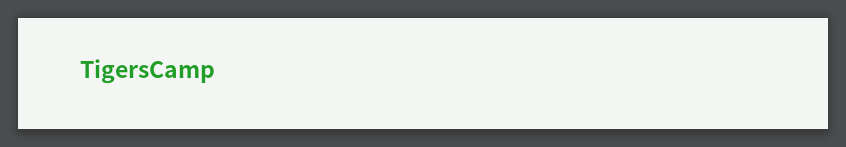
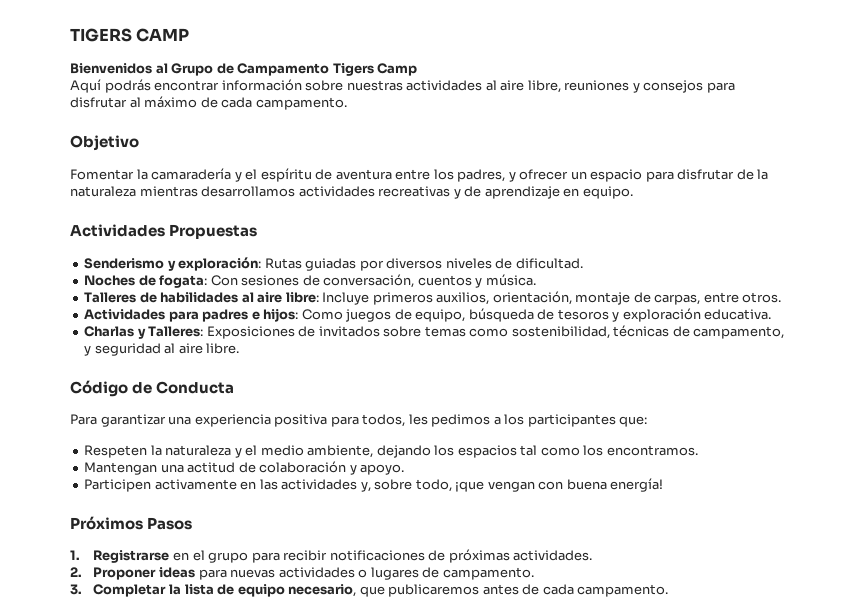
[80,59,215,84] TigersCamp -> [70,28,190,42] [70,63,418,76] [70,79,735,93] [70,96,347,110] [70,135,139,151] [70,168,769,182] [70,186,633,199] [70,224,258,239] [84,257,583,271] [84,274,536,288] [84,291,782,305] [84,308,772,322] [84,325,785,339] [84,343,240,356] [70,380,235,397] [70,414,648,427] [84,445,698,458] [84,461,405,475] [84,478,664,492] [70,516,193,530] [70,549,593,563] [70,567,534,580] [70,584,669,597] TIGERS CAMP // Bienvenidos al Grupo de Campamento Tigers Camp // Aquí podrás encontrar información sobre nuestras actividades al aire libre, reuniones y consejos para disfrutar al máximo de cada campamento. // Objetivo // Fomentar la camaradería y el espíritu de aventura entre los padres, y ofrecer un espacio para disfrutar de la naturaleza mientras desarrollamos actividades recreativas y de aprendizaje en equipo. // Actividades Propuestas // Senderismo y exploración: Rutas guiadas por diversos niveles de dificultad. // Noches de fogata: Con sesiones de conversación, cuentos y música. // Talleres de habilidades al aire libre: Incluye primeros auxilios, orientación, montaje de carpas, entre otros. // Actividades para padres e hijos: Como juegos de equipo, búsqueda de tesoros y exploración educativa. // Charlas y Talleres: Exposiciones de invitados sobre temas como sostenibilidad, técnicas de campamento, y seguridad al aire libre. // Código de Conducta // Para garantizar una experiencia positiva para todos, les pedimos a los participantes que: // Respeten la naturaleza y el medio ambiente, dejando los espacios tal como los encontramos. // Mantengan una actitud de colaboración y apoyo. // Participen activamente en las actividades y, sobre todo, ¡que vengan con buena energía! // Próximos Pasos // 1. Registrarse en el grupo para recibir notificaciones de próximas actividades. // 2. Proponer ideas para nuevas actividades o lugares de campamento. // 3. Completar la lista de equipo necesario, que publicaremos antes de cada campamento.

